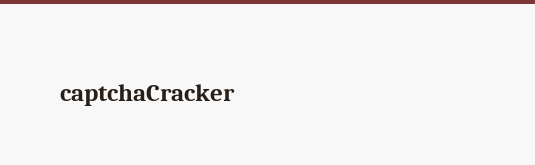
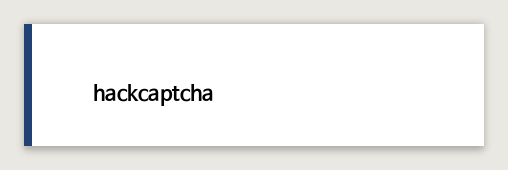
[60,84,235,106] captchaCracker -> [93,84,214,106] hackcaptcha

